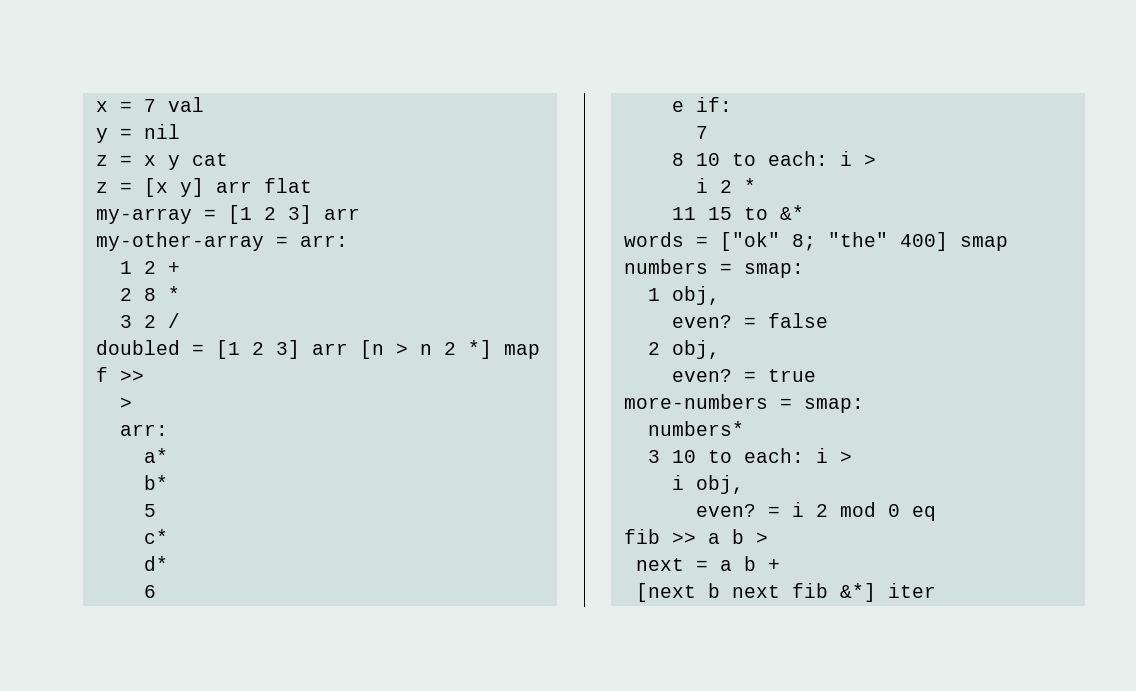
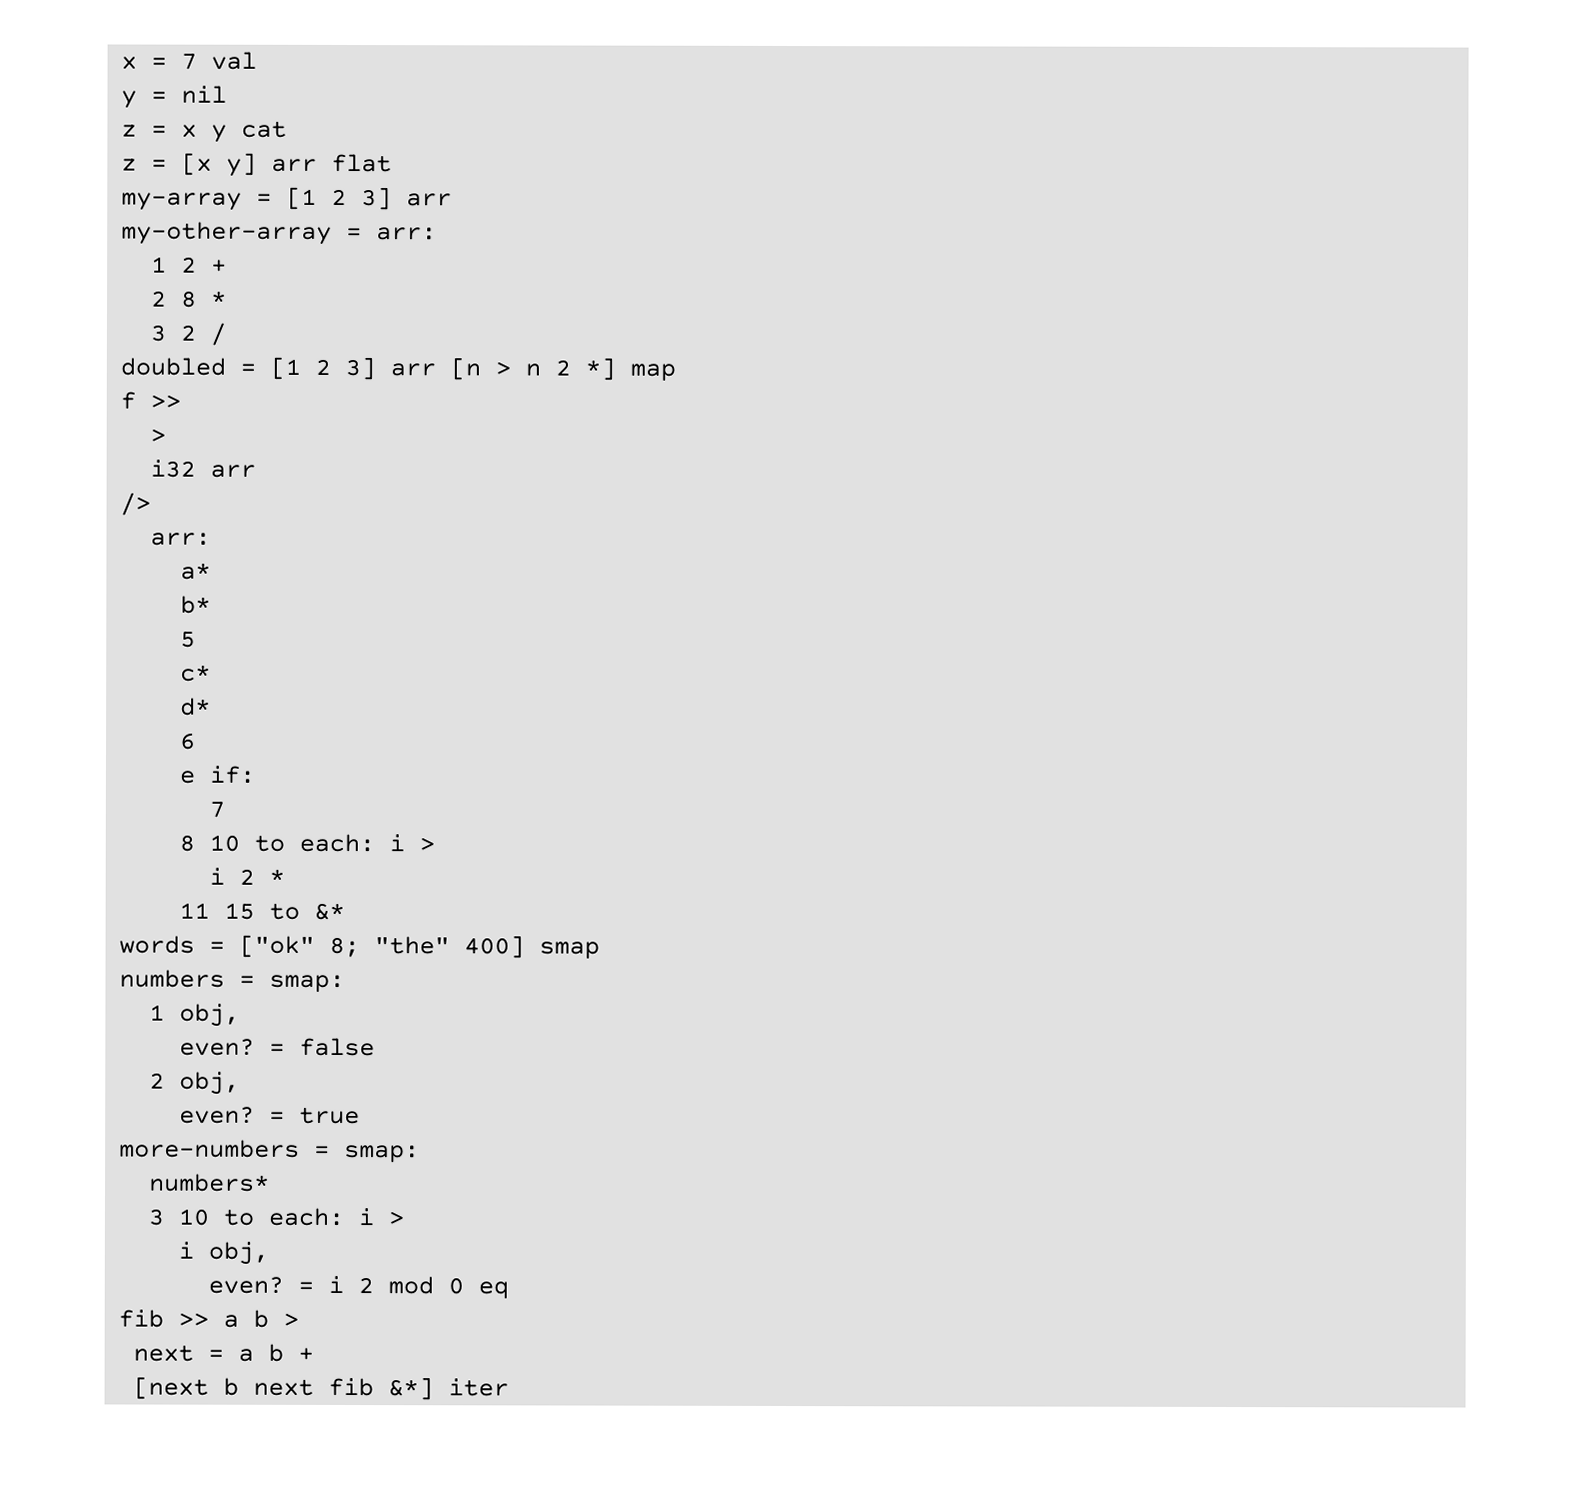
(132, 403) none -> [149,459,256,478] [119,492,151,516] // i32 arr // />

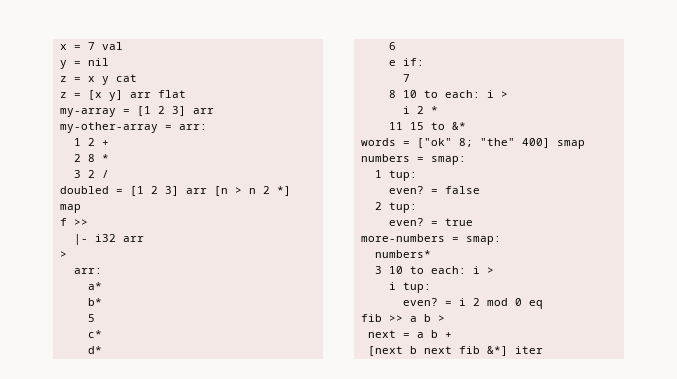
[149,428,166,443] > // -> [73,234,88,245] |-
[119,492,151,516] /> -> [59,251,67,258] >
[178,1003,240,1027] obj, -> [388,170,417,181] tup:
[178,1071,240,1095] obj, -> [388,202,417,213] tup:
[207,1241,269,1265] obj, -> [402,282,431,293] tup:

